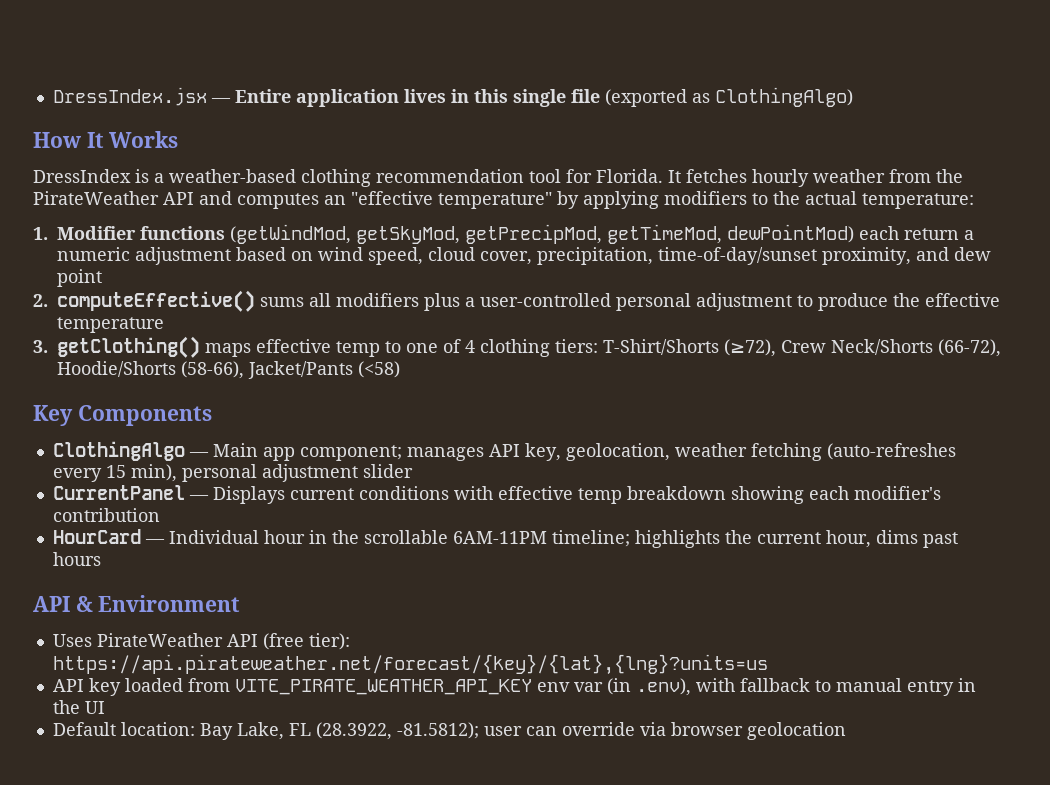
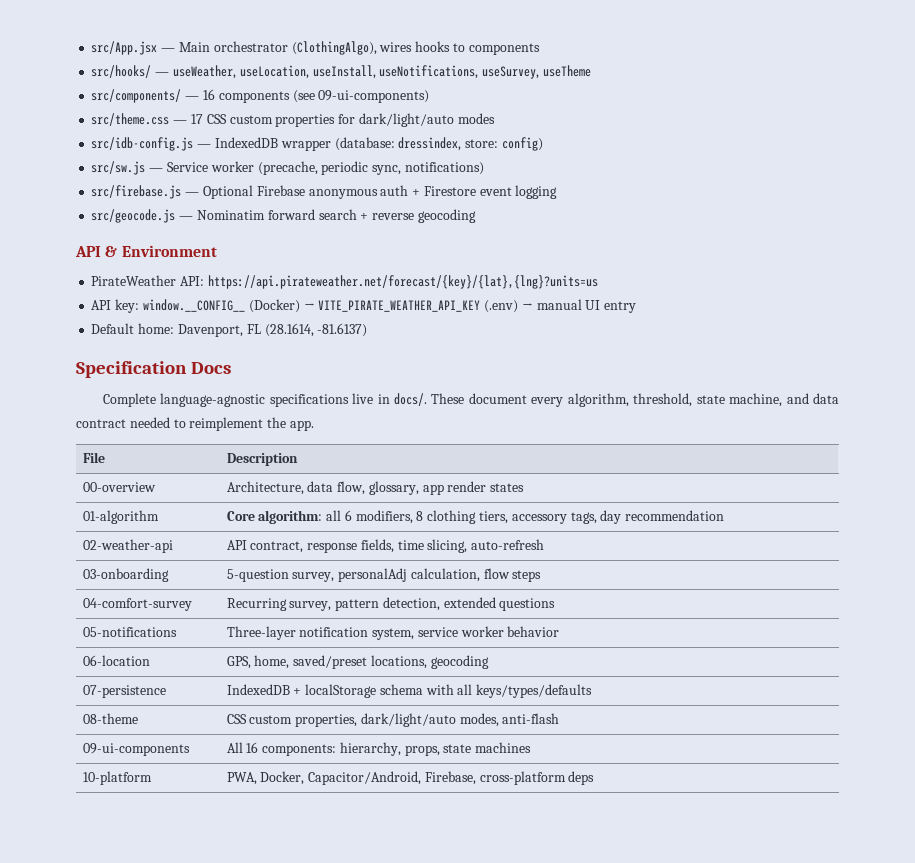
[52,87,853,107] [33,131,179,148] [33,169,963,187] [33,191,974,209] [33,224,974,244] [57,247,991,265] [57,269,102,287] [33,290,1000,312] [57,317,164,333] [33,336,1001,358] [57,361,400,379] [33,405,212,426] [52,441,956,461] [52,464,413,482] [52,485,941,504] [52,508,160,522] [52,529,958,548] [52,552,101,566] [33,595,241,612] [52,633,350,650] [52,654,768,675] [52,678,976,696] [52,700,105,714] [52,722,846,740] DressIndex.jsx — Entire application lives in this single file (exported as ClothingAlgo) // How It Works // DressIndex is a weather-based clothing recommendation tool for Florida. It fetches hourly weather from the PirateWeather API and computes an "effective temperature" by applying modifiers to the actual temperature: // 1. Modifier functions (getWindMod, getSkyMod, getPrecipMod, getTimeMod, dewPointMod) each return a numeric adjustment based on wind speed, cloud cover, precipitation, time-of-day/sunset proximity, and dew point // 2. computeEffective() sums all modifiers plus a user-controlled personal adjustment to produce the effective temperature // 3. getClothing() maps effective temp to one of 4 clothing tiers: T-Shirt/Shorts (≥72), Crew Neck/Shorts (66-72), Hoodie/Shorts (58-66), Jacket/Pants (<58) // Key Components // ClothingAlgo — Main app component; manages API key, geolocation, weather fetching (auto-refreshes every 15 min), personal adjustment slider // CurrentPanel — Displays current conditions with effective temp breakdown showing each modifier's contribution // HourCard — Individual hour in the scrollable 6AM-11PM timeline; highlights the current hour, dims past hours // API & Environment // Uses PirateWeather API (free tier): https://api.pirateweather.net/forecast/{key}/{lat},{lng}?units=us // API key loaded from VITE_PIRATE_WEATHER_API_KEY env var (in .env), with fallback to manual entry in the UI // Default location: Bay Lake, FL (28.3922, -81.5812); user can override via browser geolocation -> [91,41,540,55] [91,65,591,79] [91,89,430,103] [91,113,495,127] [91,137,543,151] [91,161,484,175] [91,185,558,199] [91,209,476,223] [75,245,217,257] [91,275,598,289] [91,299,637,313] [91,323,368,337] [76,361,232,378] [102,393,839,407] [76,417,314,431] [82,452,105,463] [226,453,298,466] [82,482,156,492] [226,481,525,495] [82,510,159,524] [226,510,725,524] [82,539,173,553] [226,539,545,553] [82,568,169,582] [226,568,542,582] [82,598,192,611] [226,597,556,611] [82,627,177,637] [226,626,560,640] [82,655,150,666] [226,655,489,669] [82,685,166,698] [226,684,593,698] [82,713,138,724] [226,713,560,727] [82,743,190,756] [226,742,532,756] [82,771,152,785] [226,771,595,785] src/App.jsx — Main orchestrator (ClothingAlgo), wires hooks to components // src/hooks/ — useWeather, useLocation, useInstall, useNotifications, useSurvey, useTheme // src/components/ — 16 components (see 09-ui-components) // src/theme.css — 17 CSS custom properties for dark/light/auto modes // src/idb-config.js — IndexedDB wrapper (database: dressindex, store: config) // src/sw.js — Service worker (precache, periodic sync, notifications) // src/firebase.js — Optional Firebase anonymous auth + Firestore event logging // src/geocode.js — Nominatim forward search + reverse geocoding // API & Environment // PirateWeather API: https://api.pirateweather.net/forecast/{key}/{lat},{lng}?units=us // API key: window.__CONFIG__ (Docker) → VITE_PIRATE_WEATHER_API_KEY (.env) → manual UI entry // Default home: Davenport, FL (28.1614, -81.6137) // Specification Docs // Complete language-agnostic specifications live in docs/. These document every algorithm, threshold, state machine, and data contract needed to reimplement the app. // File | Description // 00-overview | Architecture, data flow, glossary, app render states // 01-algorithm | Core algorithm: all 6 modifiers, 8 clothing tiers, accessory tags, day recommendation // 02-weather-api | API contract, response fields, time slicing, auto-refresh // 03-onboarding | 5-question survey, personalAdj calculation, flow steps // 04-comfort-survey | Recurring survey, pattern detection, extended questions // 05-notifications | Three-layer notification system, service worker behavior // 06-location | GPS, home, saved/preset locations, geocoding // 07-persistence | IndexedDB + localStorage schema with all keys/types/defaults // 08-theme | CSS custom properties, dark/light/auto modes, anti-flash // 09-ui-components | All 16 components: hierarchy, props, state machines // 10-platform | PWA, Docker, Capacitor/Android, Firebase, cross-platform deps

